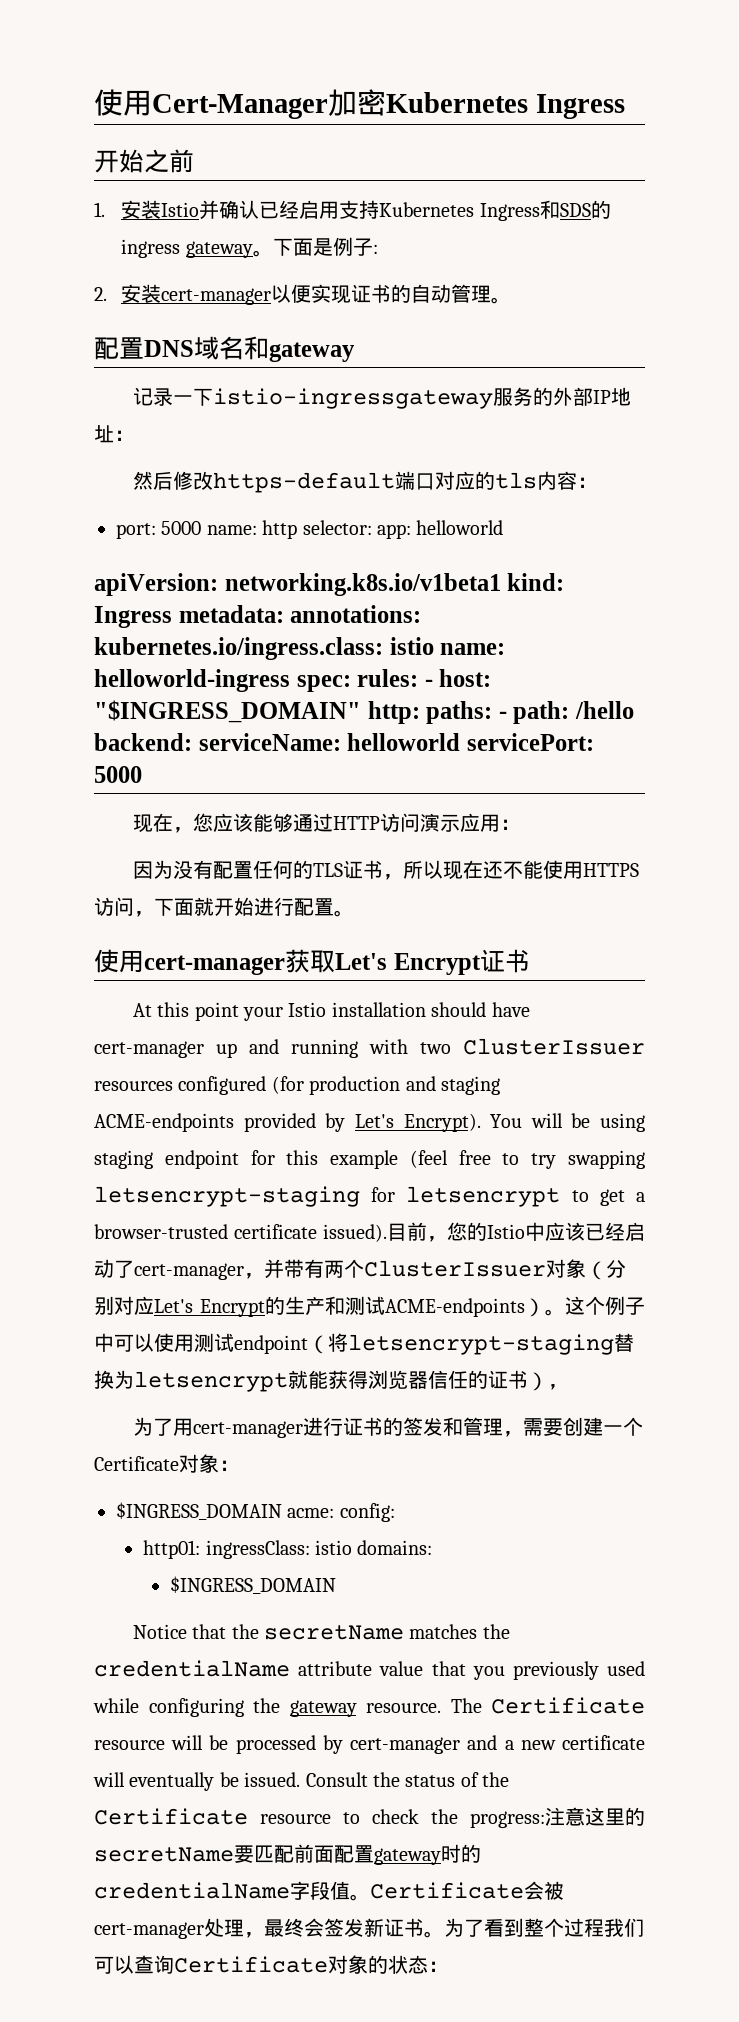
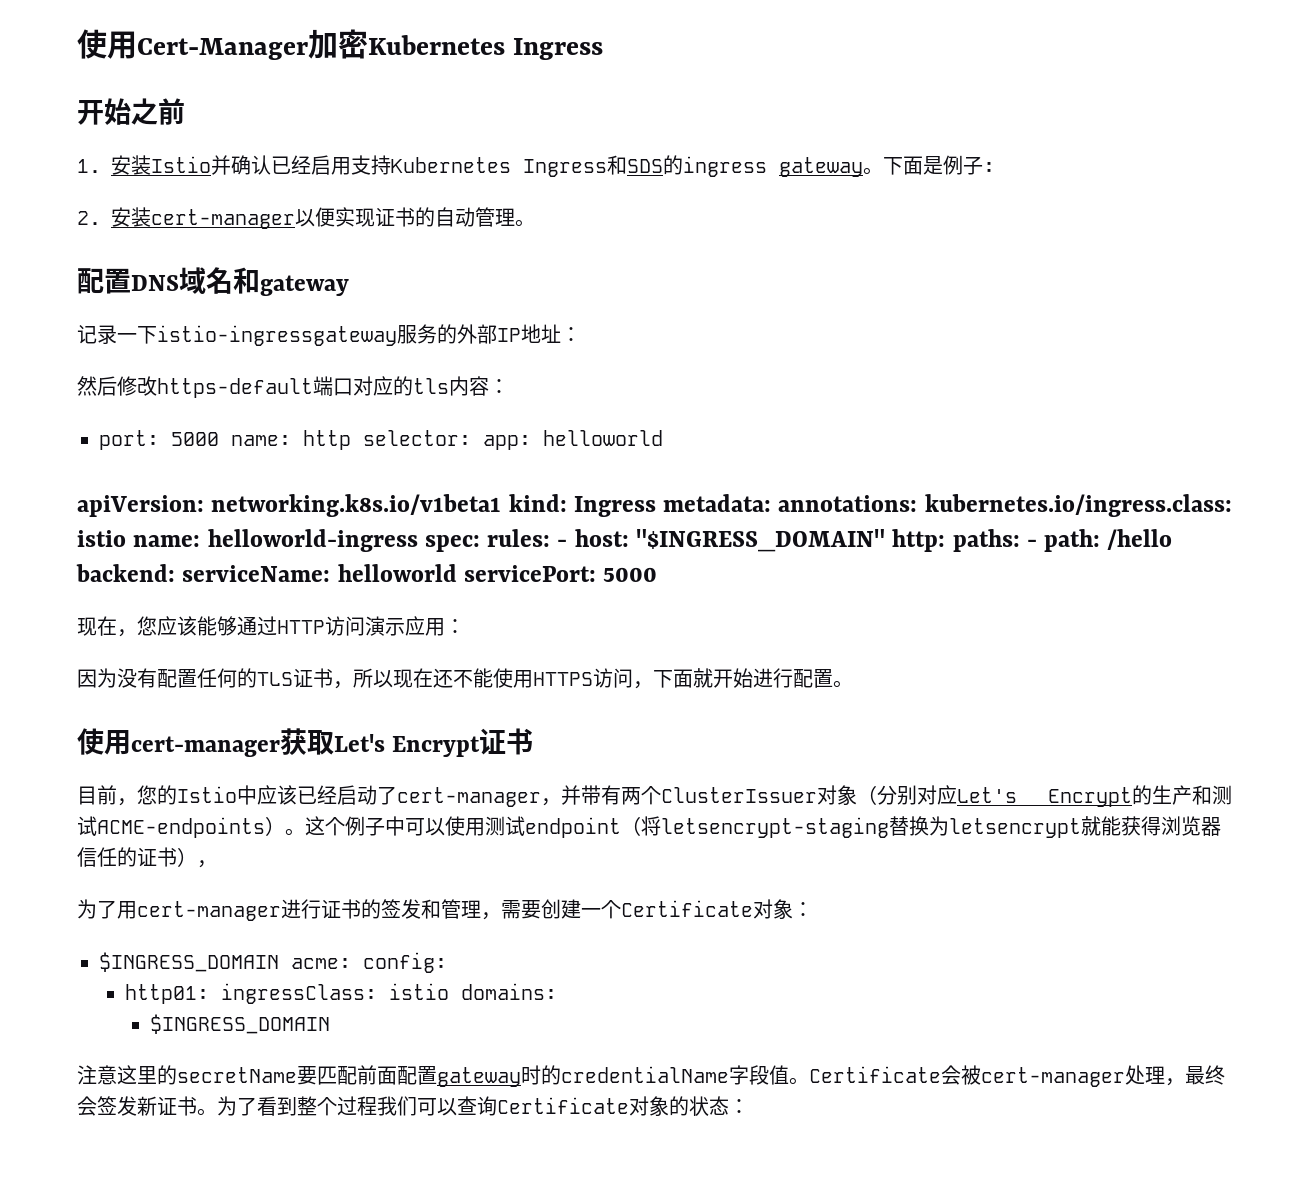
[132,1002,530,1021] [94,1038,645,1058] [94,1076,500,1095] [94,1113,645,1132] [94,1150,645,1169] [94,1186,645,1207] [94,1224,388,1242] At this point your Istio installation should have cert-manager up and running with two ClusterIssuer resources configured (for production and staging ACME-endpoints provided by Let's Encrypt). You will be using staging endpoint for this example (feel free to try swapping letsencrypt-staging for letsencrypt to get a browser-trusted certificate issued). -> (534, 741) none
[132,1624,510,1640] [94,1660,646,1680] [93,1697,645,1717] [94,1735,645,1754] [93,1772,510,1791] [94,1808,545,1828] Notice that the secretName matches the credentialName attribute value that you previously used while configuring the gateway resource. The Certificate resource will be processed by cert-manager and a new certificate will eventually be issued. Consult the status of the Certificate resource to check the progress: -> (331, 1024) none

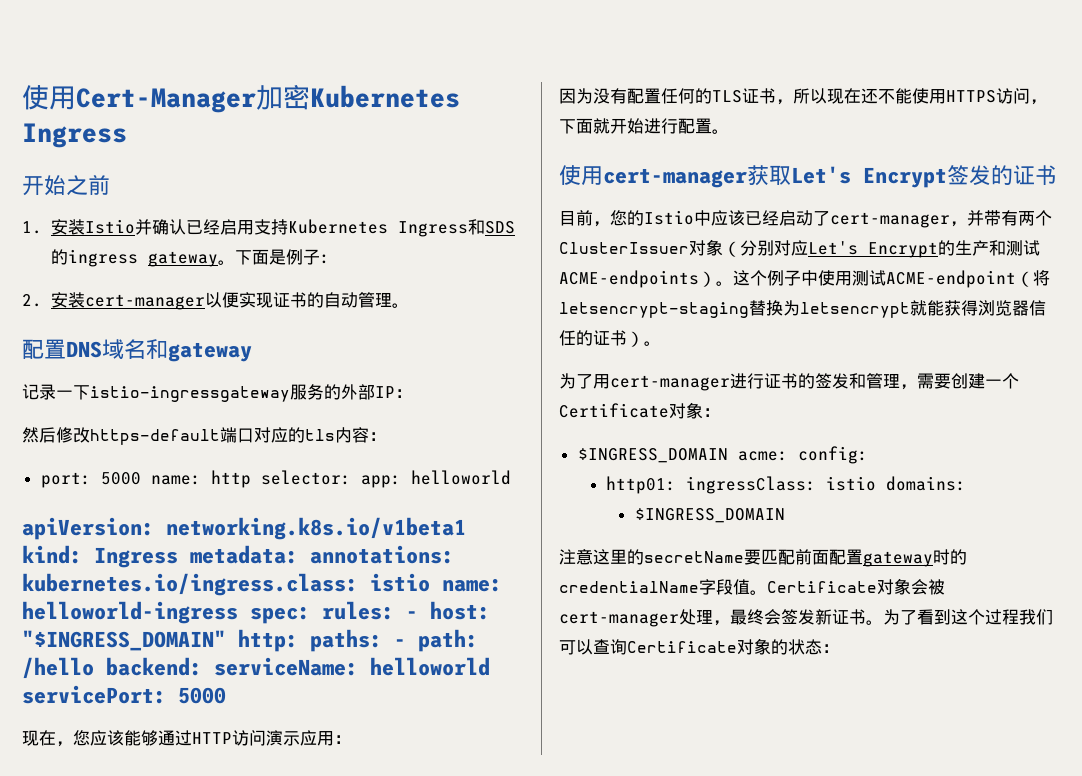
[521,324,561,343] 地址 -> (395, 392) none
(481, 746) none -> [947,165,1013,185] 签发的
[405,818,445,836] 可以 -> (818, 278) none
[525,817,621,838] endpoint -> [886,270,1016,288] ACME-endpoint
[197,860,217,868] ， -> [644,341,661,346] 。
(941, 1074) none -> [877,578,911,595] 对象
[297,1096,317,1116] 整 -> [951,609,968,625] 这

